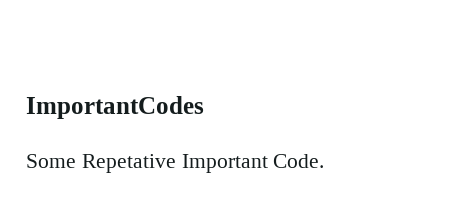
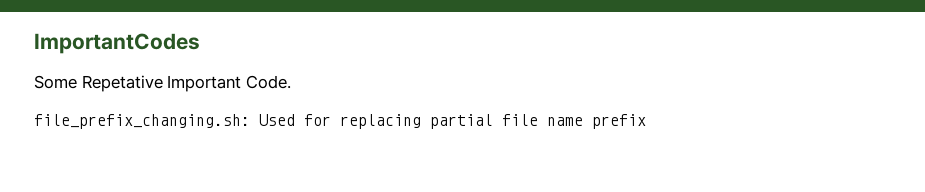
(325, 161) none -> [34,114,646,129] // file_prefix_changing.sh: Used for replacing partial file name prefix

